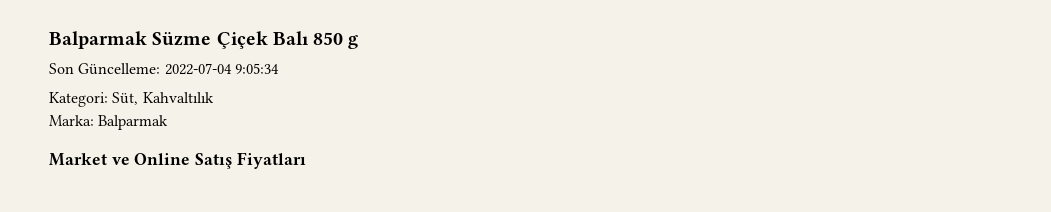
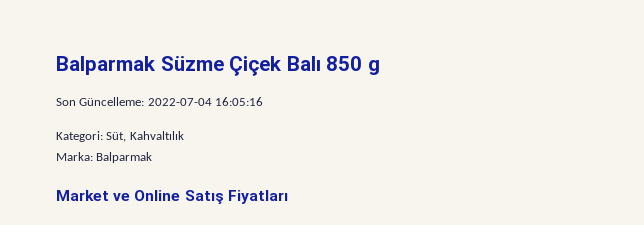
[234,63,279,74] 9:05:34 -> [215,97,264,106] 16:05:16

